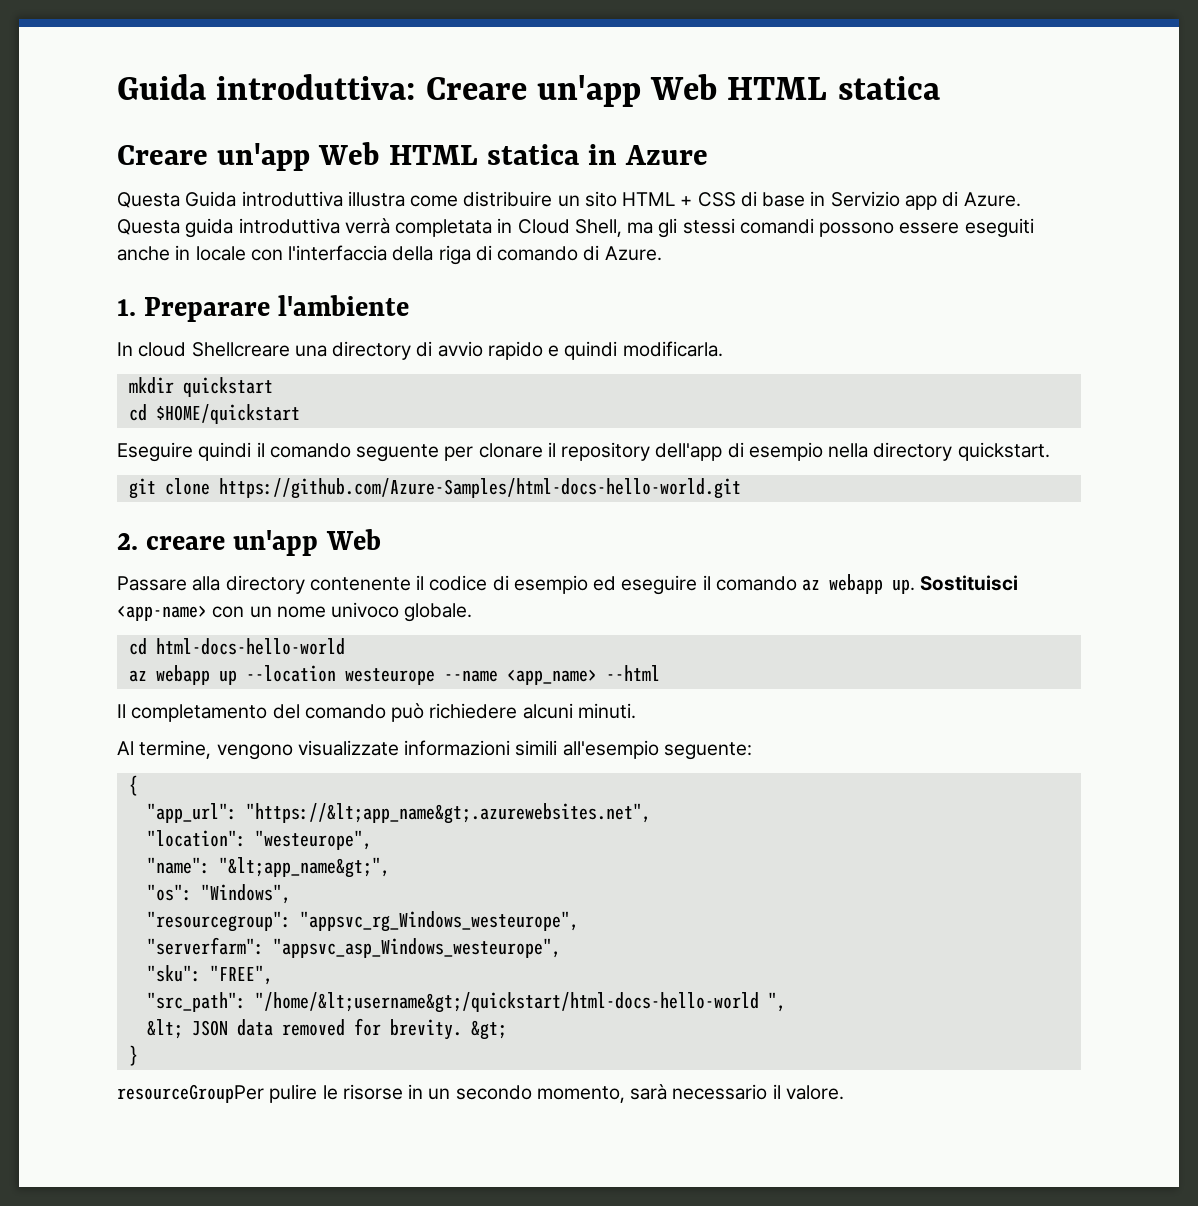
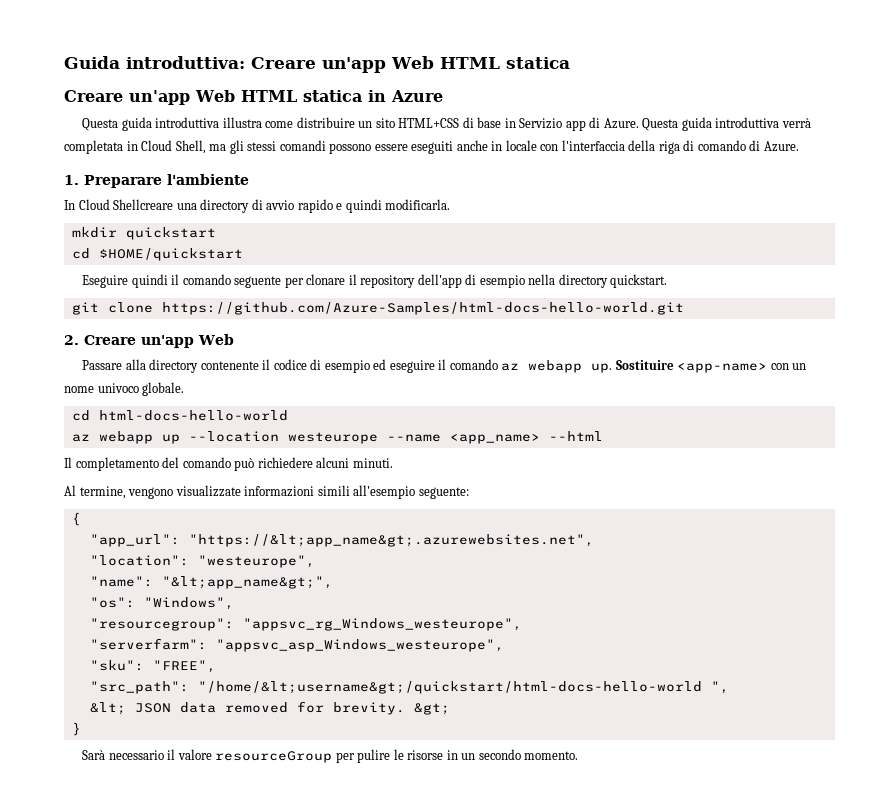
[185,191,237,207] Guida -> [121,117,152,131] guida
[622,192,736,207] HTML + CSS -> [398,118,460,128] HTML+CSS
[138,342,187,357] cloud -> [78,199,110,210] Cloud
[146,536,226,550] creare -> [84,335,136,345] Creare
[920,575,1019,591] Sostituisci -> [615,360,674,370] Sostituire
[117,1084,264,1103] resourceGroupPer -> [82,749,355,763] Sarà necessario il valore resourceGroup per
[536,1084,844,1103] momento, sarà necessario il valore. -> [524,751,579,760] momento.

